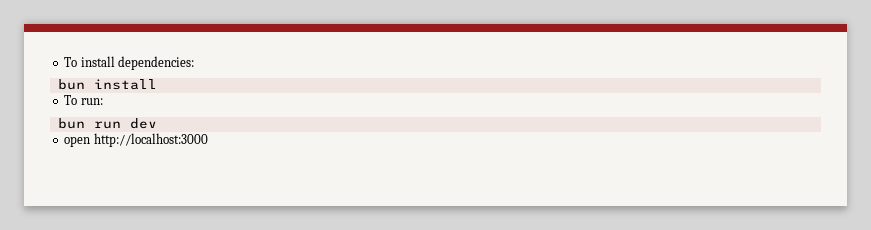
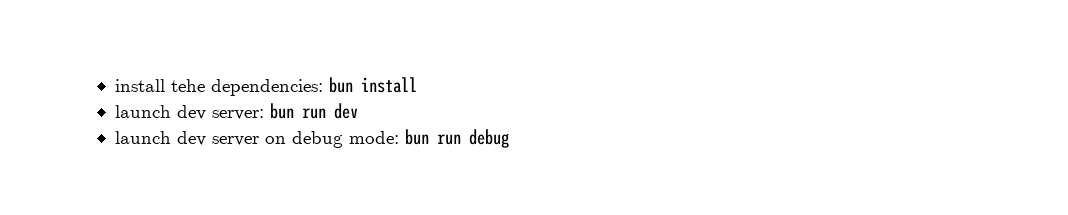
[64,56,115,67] To install -> [114,79,205,92] install tehe
(195, 63) // -> (323, 87) none
[64,95,103,105] To run: // -> [114,105,264,120] launch dev server:
[64,133,208,147] open http://localhost:3000 -> [114,129,509,148] launch dev server on debug mode: bun run debug

